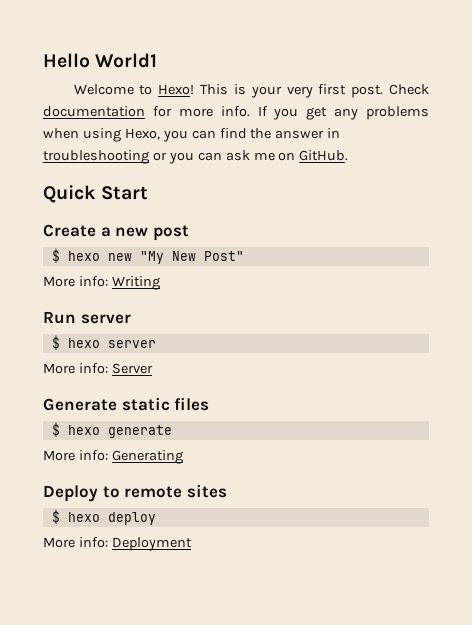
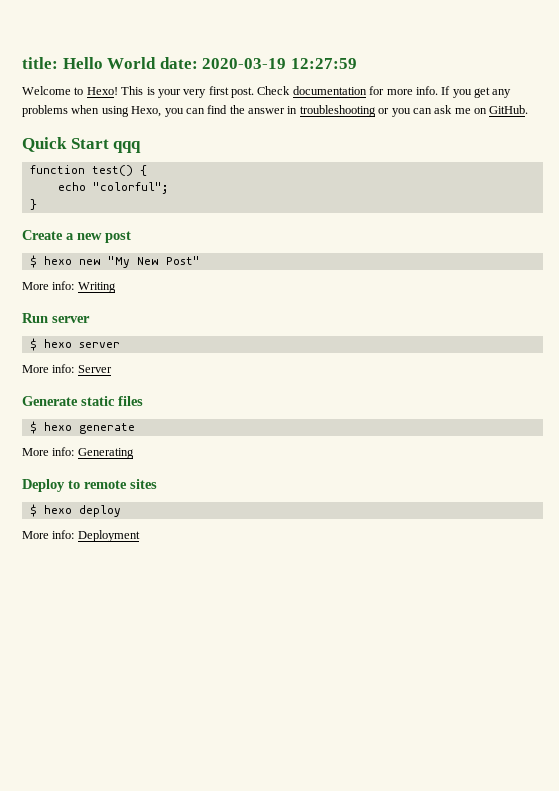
[43,53,158,68] Hello World1 -> [22,57,357,69] title: Hello World date: 2020-03-19 12:27:59
(149, 193) none -> [113,141,142,153] [29,165,147,176] [57,182,168,194] [29,199,37,210] qqq // function test() { // echo "colorful"; // }

